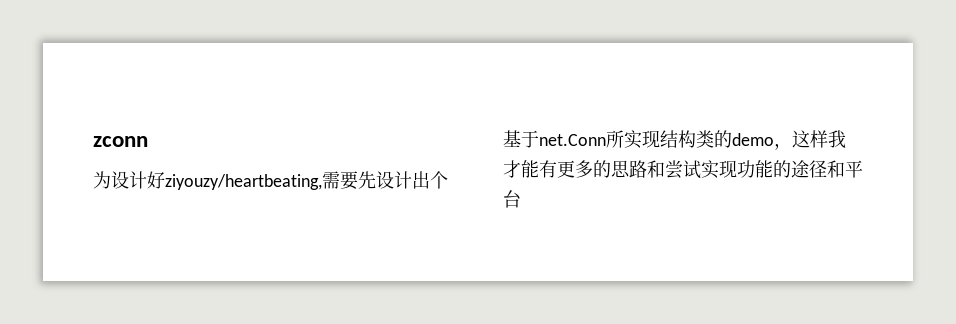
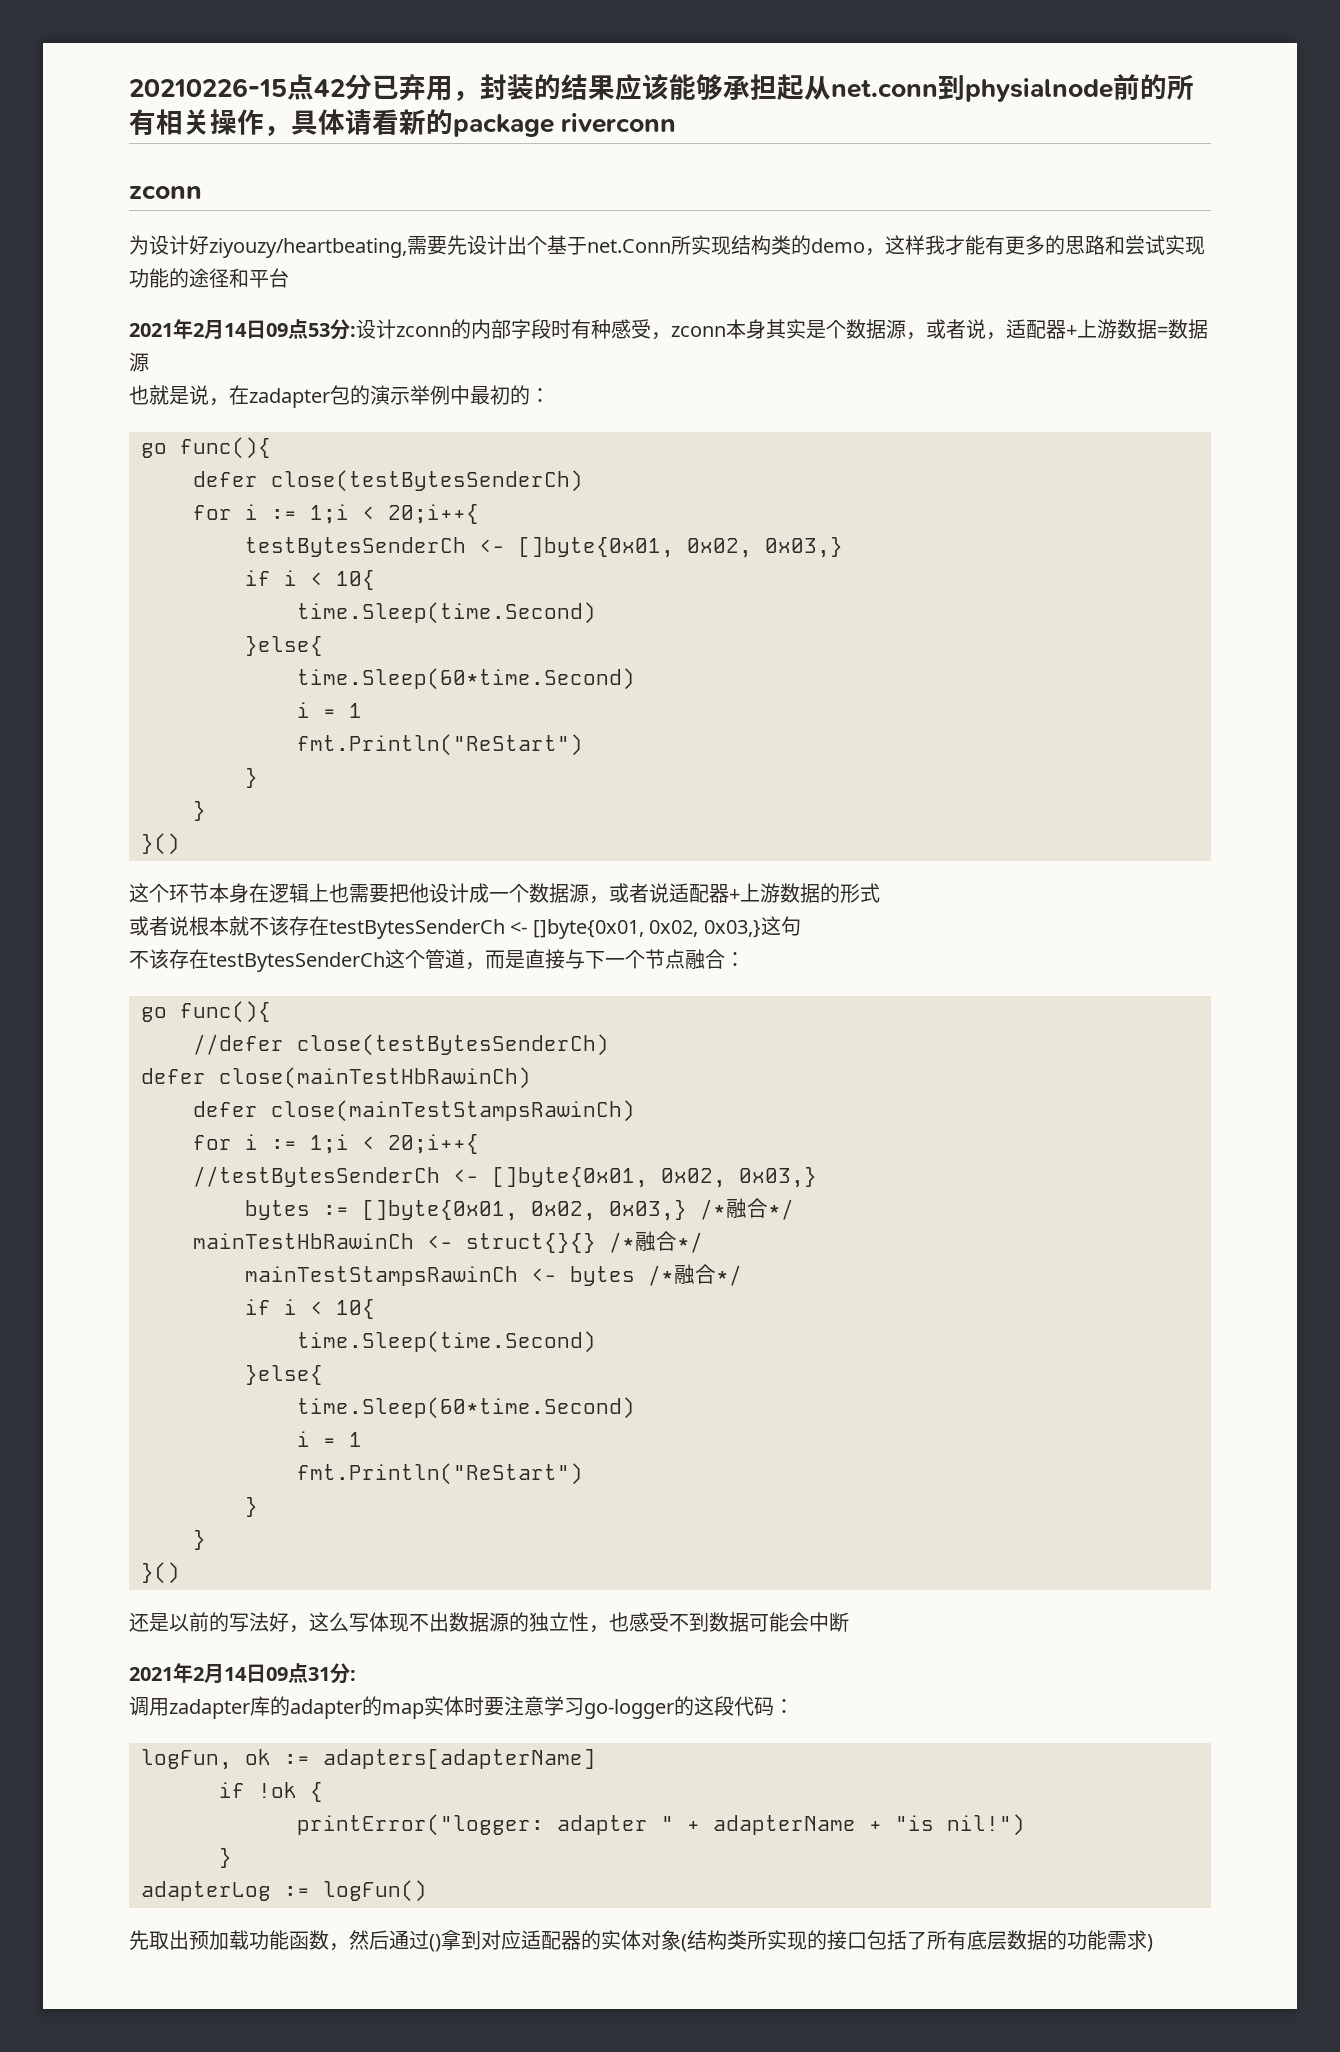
(93, 141) none -> [129,74,1194,102] [129,109,677,137] 20210226-15点42分已弃用，封装的结果应该能够承担起从net.conn到physialnode前的所有相关操作，具体请看新的package riverconn //
(521, 199) none -> [129,319,1208,340] [129,352,149,372] [129,385,550,408] [141,437,271,459] [193,470,583,492] [193,504,479,524] [245,537,843,558] [245,570,375,590] [297,602,596,624] [245,636,323,656] [297,668,635,690] [297,702,362,718] [297,734,583,756] [245,768,258,788] [193,801,206,821] [141,833,180,855] [129,883,880,904] [129,916,801,939] [129,949,745,972] [141,1001,271,1023] [193,1034,609,1056] [141,1067,531,1089] [193,1100,635,1122] [193,1134,479,1154] [193,1166,817,1188] [245,1198,794,1221] [193,1231,703,1253] [245,1264,742,1286] [245,1299,375,1319] [297,1331,596,1353] [245,1365,323,1385] [297,1397,635,1419] [297,1431,362,1447] [297,1463,583,1485] [245,1497,258,1517] [193,1530,206,1550] [141,1562,180,1584] [129,1612,849,1633] [129,1663,356,1684] [129,1696,794,1719] [141,1749,596,1770] [219,1782,323,1802] [297,1814,1025,1836] [219,1848,232,1868] [141,1880,427,1902] [129,1930,1153,1952] // 2021年2月14日09点53分:设计zconn的内部字段时有种感受，zconn本身其实是个数据源，或者说，适配器+上游数据=数据源 // 也就是说，在zadapter包的演示举例中最初的： // go func(){ // defer close(testBytesSenderCh) // for i := 1;i < 20;i++{ // testBytesSenderCh <- []byte{0x01, 0x02, 0x03,} // if i < 10{ // time.Sleep(time.Second) // }else{ // time.Sleep(60*time.Second) // i = 1 // fmt.Println("ReStart") // } // } // }() // 这个环节本身在逻辑上也需要把他设计成一个数据源，或者说适配器+上游数据的形式 // 或者说根本就不该存在testBytesSenderCh <- []byte{0x01, 0x02, 0x03,}这句 // 不该存在testBytesSenderCh这个管道，而是直接与下一个节点融合： // go func(){ // //defer close(testBytesSenderCh) // defer close(mainTestHbRawinCh) // defer close(mainTestStampsRawinCh) // for i := 1;i < 20;i++{ // //testBytesSenderCh <- []byte{0x01, 0x02, 0x03,} // bytes := []byte{0x01, 0x02, 0x03,} /*融合*/ // mainTestHbRawinCh <- struct{}{} /*融合*/ // mainTestStampsRawinCh <- bytes /*融合*/ // if i < 10{ // time.Sleep(time.Second) // }else{ // time.Sleep(60*time.Second) // i = 1 // fmt.Println("ReStart") // } // } // }() // 还是以前的写法好，这么写体现不出数据源的独立性，也感受不到数据可能会中断 // 2021年2月14日09点31分: // 调用zadapter库的adapter的map实体时要注意学习go-logger的这段代码： // logFun, ok := adapters[adapterName] // if !ok { // printError("logger: adapter " + adapterName + "is nil!") // } // adapterLog := logFun() // 先取出预加载功能函数，然后通过()拿到对应适配器的实体对象(结构类所实现的接口包括了所有底层数据的功能需求)

